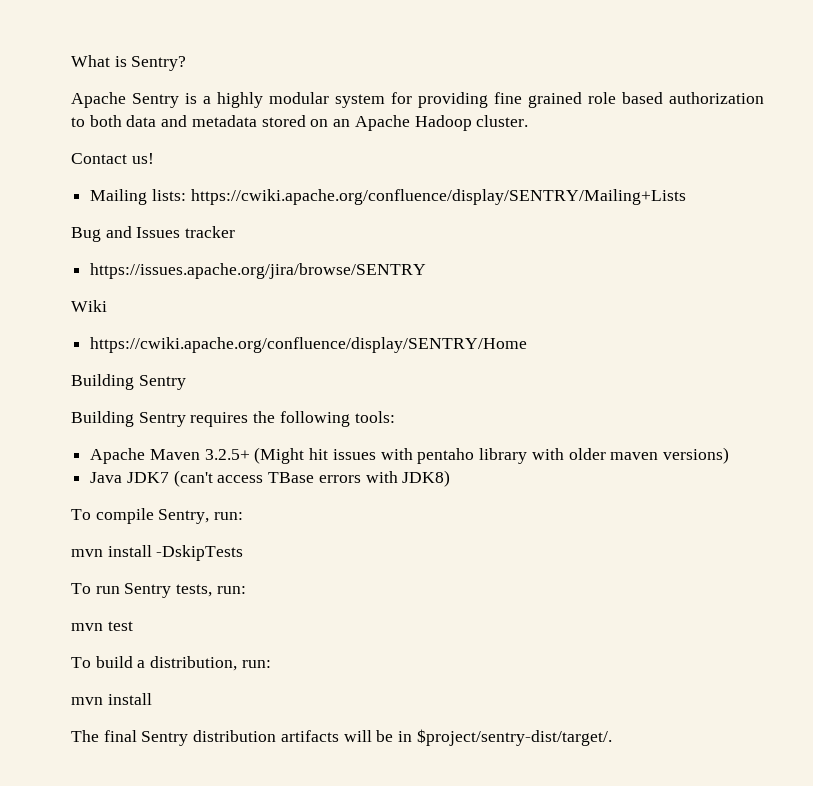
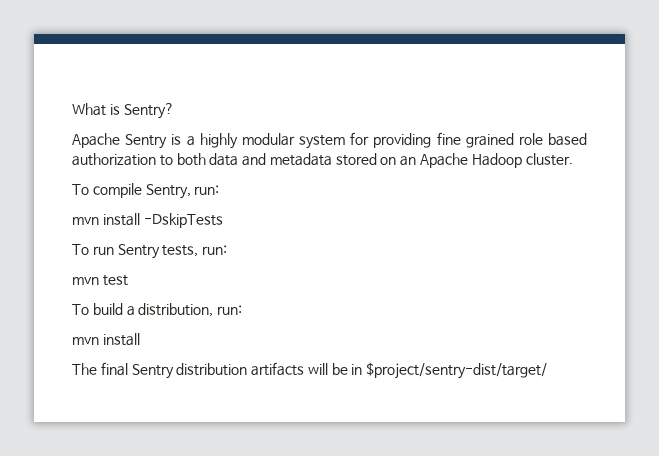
[71,153,154,164] [90,189,686,205] [71,226,236,242] [90,263,427,279] [71,300,107,312] [90,337,528,353] [71,374,186,390] [71,411,395,427] [90,447,729,464] [90,470,451,487] // Contact us! // Mailing lists: https://cwiki.apache.org/confluence/display/SENTRY/Mailing+Lists // Bug and Issues tracker // https://issues.apache.org/jira/browse/SENTRY // Wiki // https://cwiki.apache.org/confluence/display/SENTRY/Home // Building Sentry // Building Sentry requires the following tools: // Apache Maven 3.2.5+ (Might hit issues with pentaho library with older maven versions) // Java JDK7 (can't access TBase errors with JDK8) -> (573, 159) none
[416,729,612,746] $project/sentry-dist/target/. -> [366,362,548,379] $project/sentry-dist/target/

